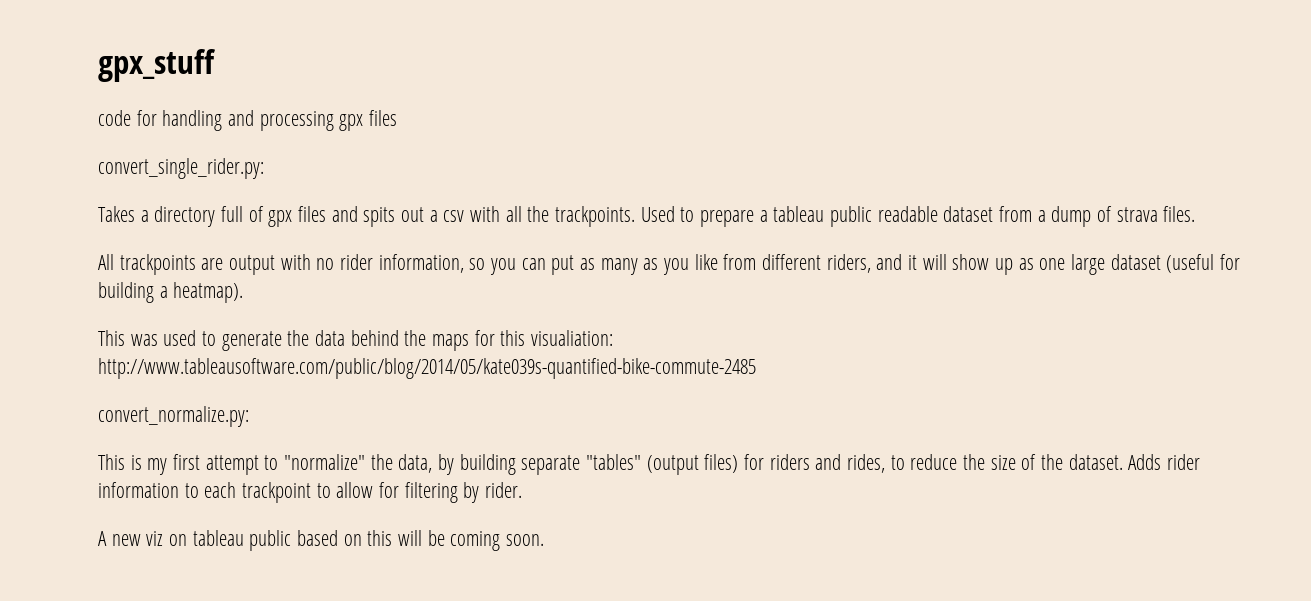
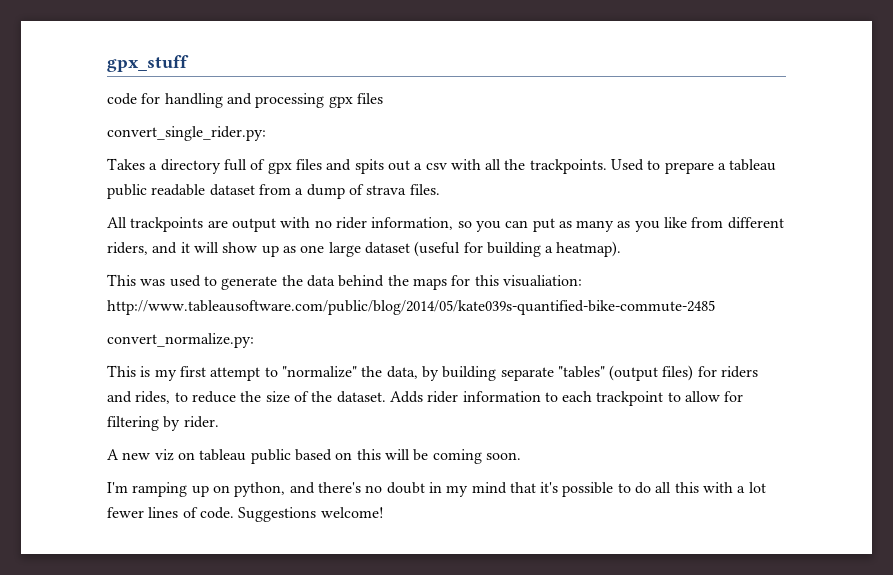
(545, 540) none -> [107,482,766,497] [107,507,384,522] // I'm ramping up on python, and there's no doubt in my mind that it's possible to do all this with a lot fewer lines of code. Suggestions welcome!

